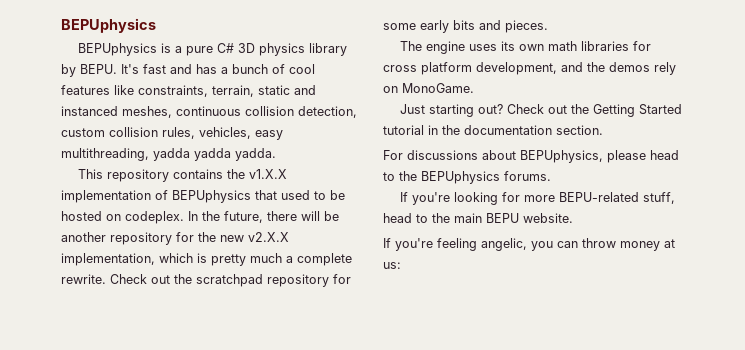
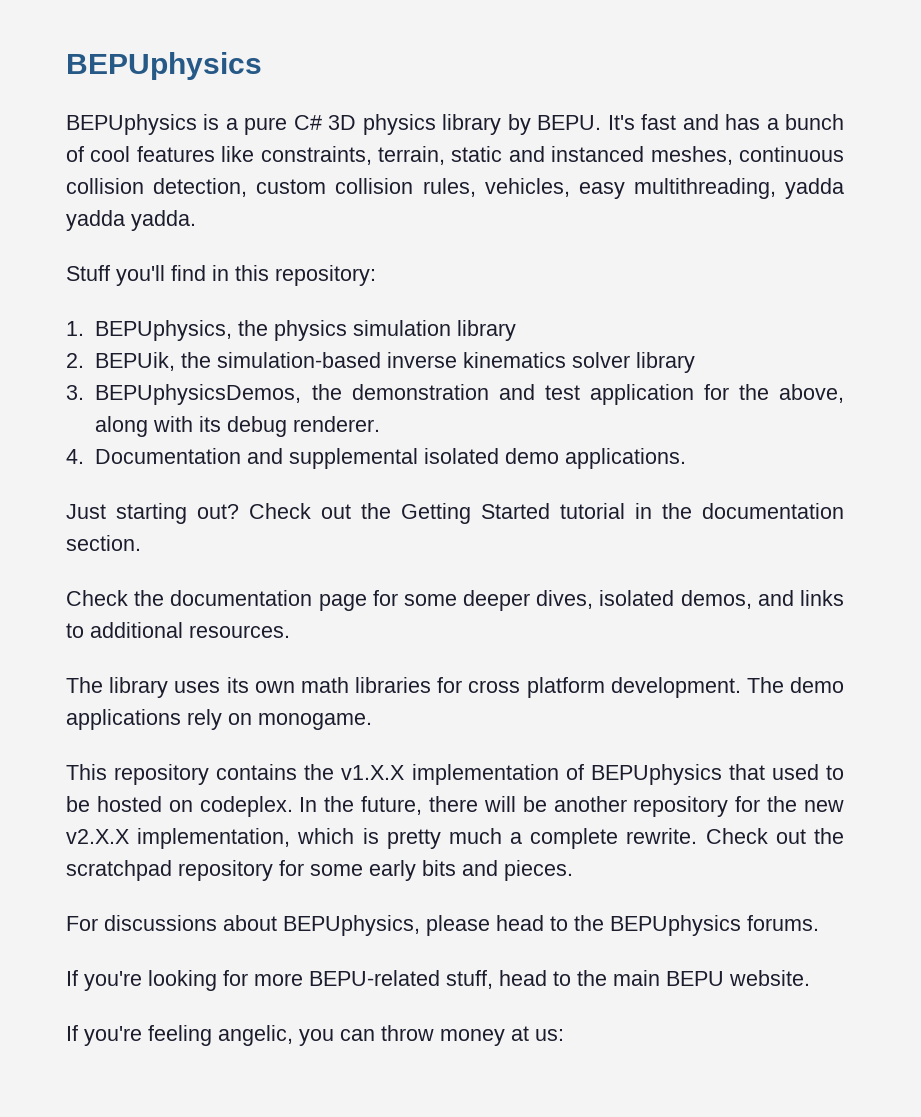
(276, 154) none -> [66,265,376,286] [66,320,517,341] [66,352,696,373] [66,384,845,405] [95,416,381,437] [66,448,687,469] [66,503,844,524] [66,535,141,551] [66,590,844,611] [66,622,290,638] [66,677,844,698] [66,709,372,730] // Stuff you'll find in this repository: // 1. BEPUphysics, the physics simulation library // 2. BEPUik, the simulation-based inverse kinematics solver library // 3. BEPUphysicsDemos, the demonstration and test application for the above, along with its debug renderer. // 4. Documentation and supplemental isolated demo applications. // Just starting out? Check out the Getting Started tutorial in the documentation section. // Check the documentation page for some deeper dives, isolated demos, and links to additional resources. // The library uses its own math libraries for cross platform development. The demo applications rely on monogame.
[399,41,651,54] [383,62,676,75] [383,83,474,93] [399,104,682,117] [383,125,603,135] // The engine uses its own math libraries for cross platform development, and the demos rely on MonoGame. // Just starting out? Check out the Getting Started tutorial in the documentation section. -> (573, 870) none

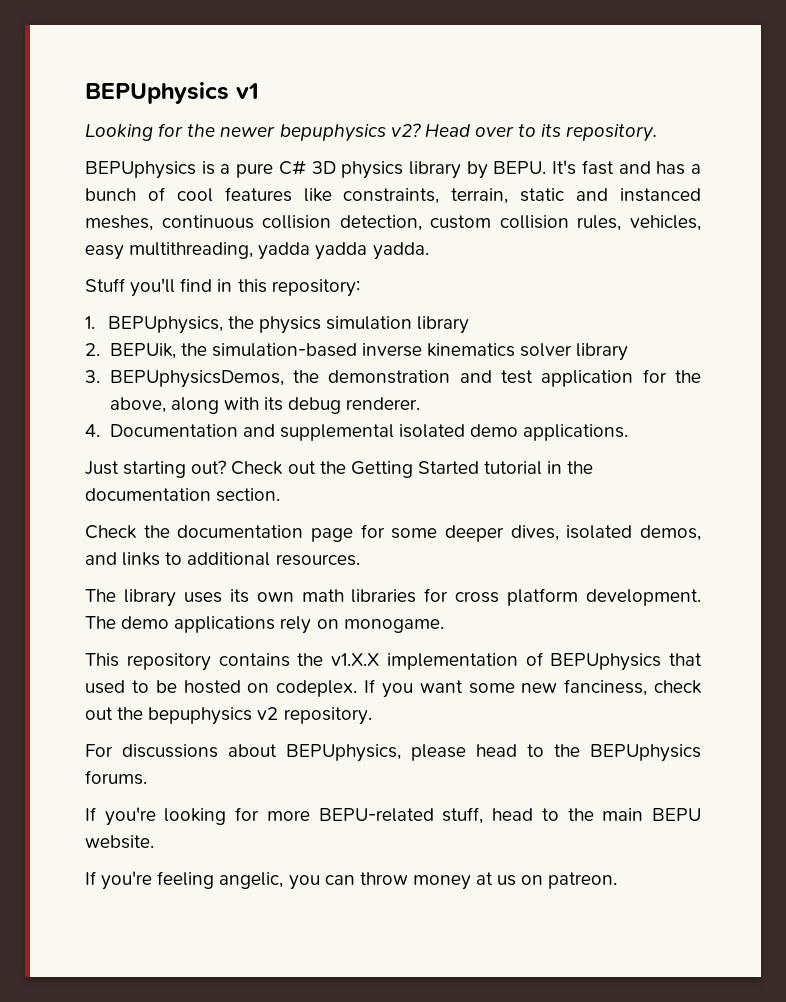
[66,52,262,80] BEPUphysics -> [85,82,259,104] [85,123,658,142] BEPUphysics v1 // Looking for the newer bepuphysics v2? Head over to its repository.
[299,796,844,817] [66,828,844,849] [66,860,573,881] In the future, there will be another repository for the new v2.X.X implementation, which is pretty much a complete rewrite. Check out the scratchpad repository for some early bits and pieces. -> [364,679,702,698] [85,707,372,725] If you want some new fanciness, check out the bepuphysics v2 repository.
[535,1029,564,1041] us: -> [497,872,618,889] us on patreon.

